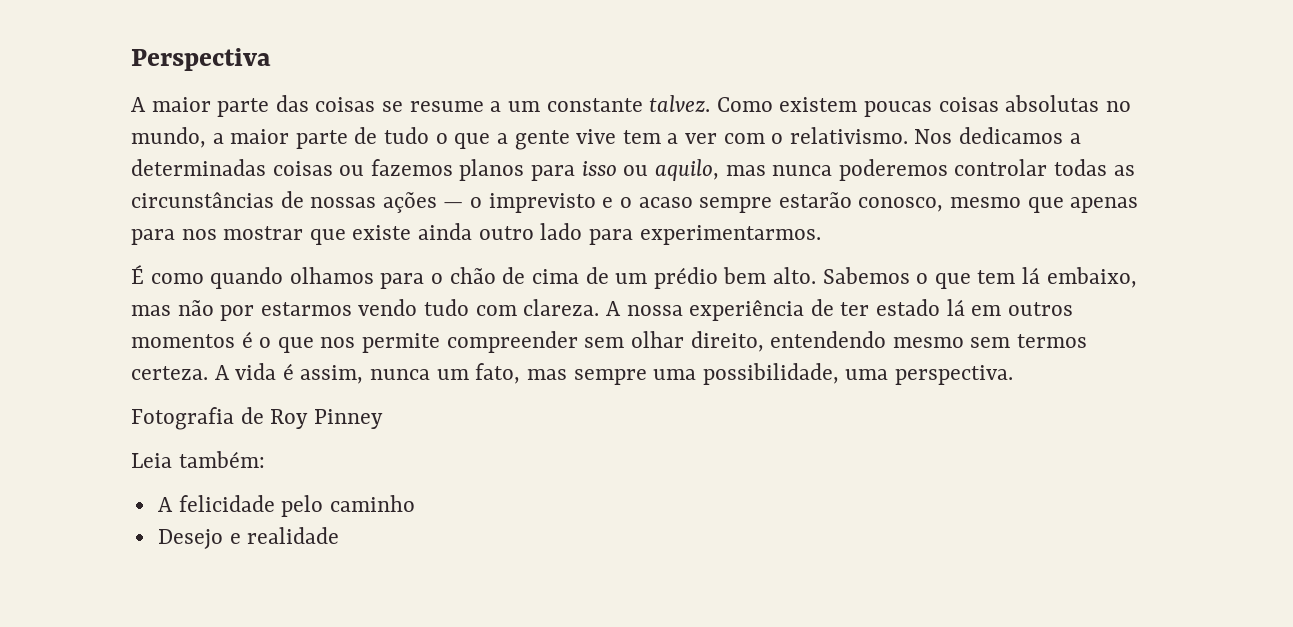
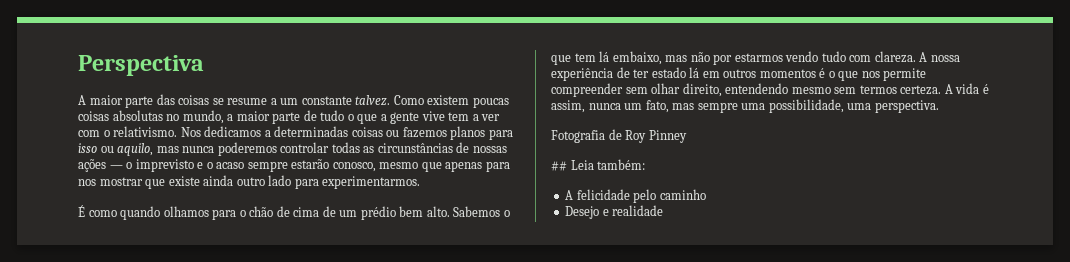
(383, 419) none -> [551,161,567,171] ##

